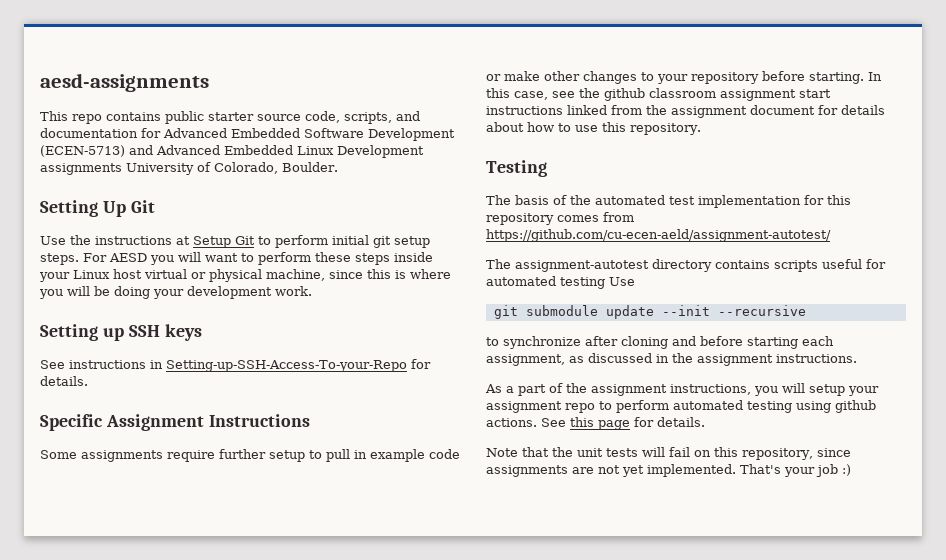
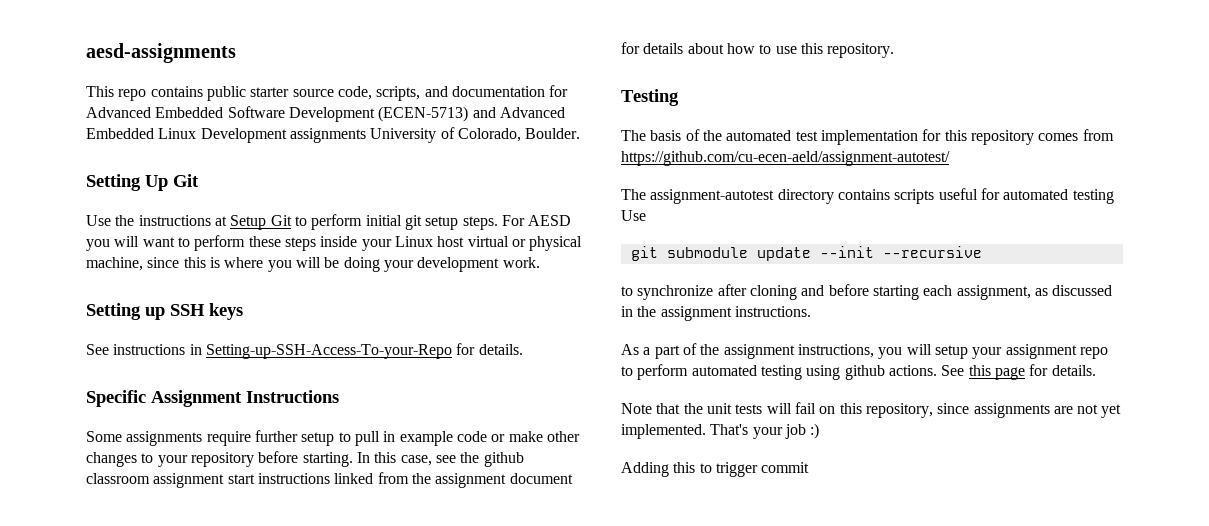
(851, 470) none -> [621,462,810,477] // Adding this to trigger commit

